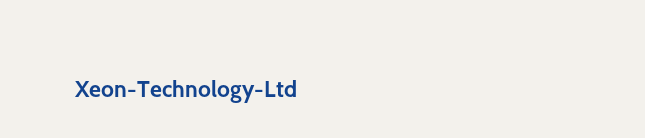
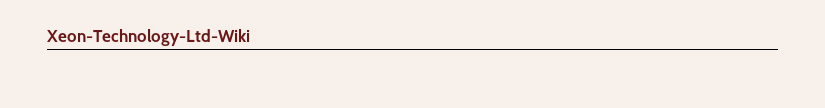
[74,80,297,103] Xeon-Technology-Ltd -> [46,29,250,46] Xeon-Technology-Ltd-Wiki

